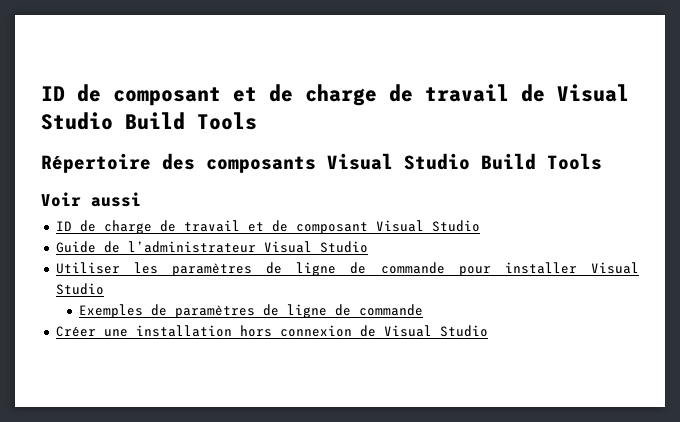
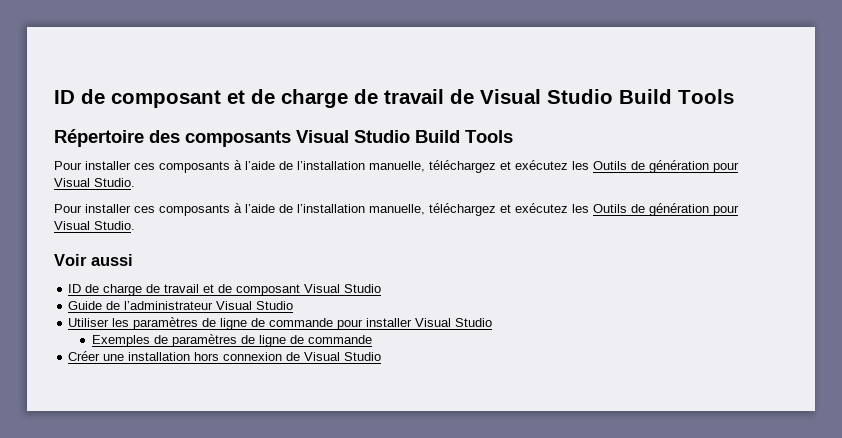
(602, 161) none -> [54,160,739,173] [54,178,135,187] [54,203,739,216] [54,221,135,230] // Pour installer ces composants à l’aide de l’installation manuelle, téléchargez et exécutez les Outils de génération pour Visual Studio. // Pour installer ces composants à l’aide de l’installation manuelle, téléchargez et exécutez les Outils de génération pour Visual Studio.

